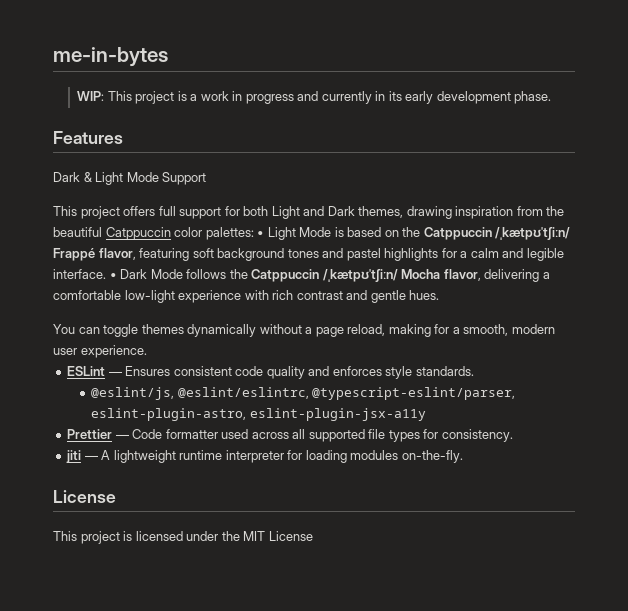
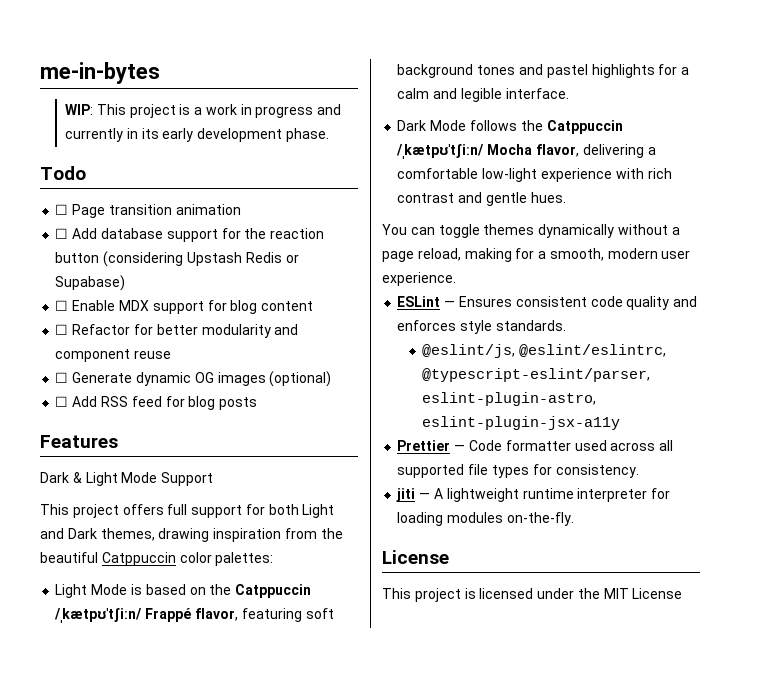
(552, 97) none -> [40,166,86,180] [55,204,241,218] [55,228,325,242] [55,251,299,267] [55,275,126,291] [55,300,314,314] [55,324,299,338] [55,349,172,362] [55,371,332,387] [55,396,258,410] // Todo // ☐ Page transition animation // ☐ Add database support for the reaction button (considering Upstash Redis or Supabase) // ☐ Enable MDX support for blog content // ☐ Refactor for better modularity and component reuse // ☐ Generate dynamic OG images (optional) // ☐ Add RSS feed for blog posts
[257,231,265,237] • -> (274, 559) //
[109,273,117,279] • -> (569, 93) //

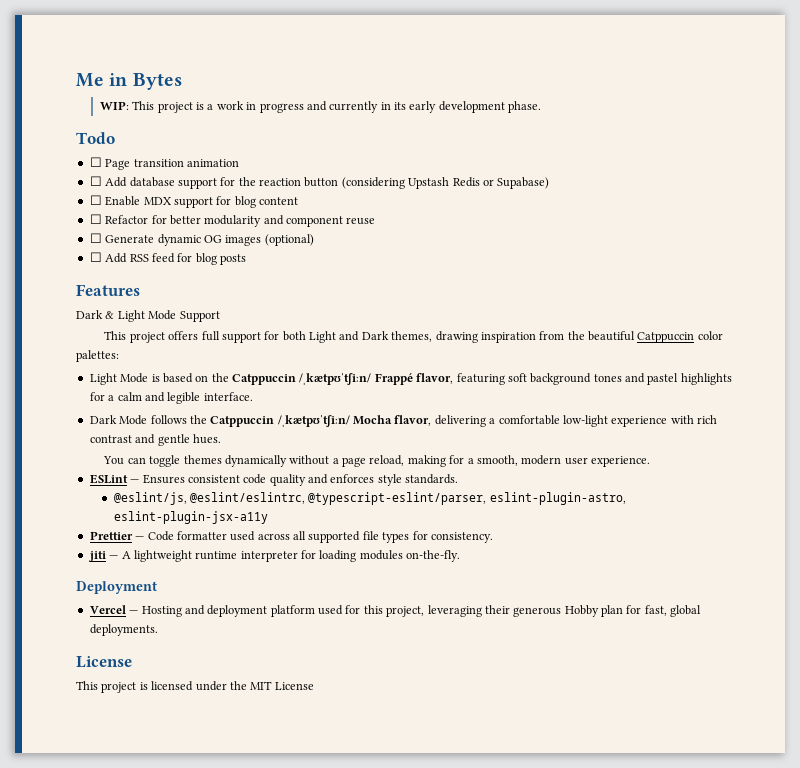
[40,62,160,84] me-in-bytes -> [76,73,182,90] Me in Bytes
(574, 519) none -> [76,581,157,594] [89,605,702,617] [89,624,158,636] // Deployment // Vercel — Hosting and deployment platform used for this project, leveraging their generous Hobby plan for fast, global deployments.

